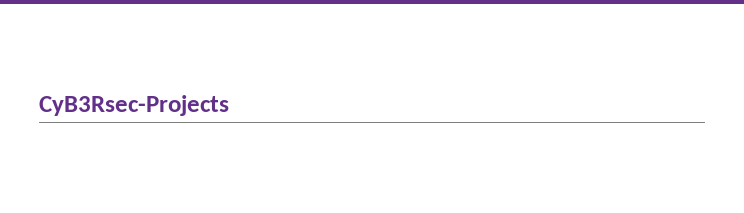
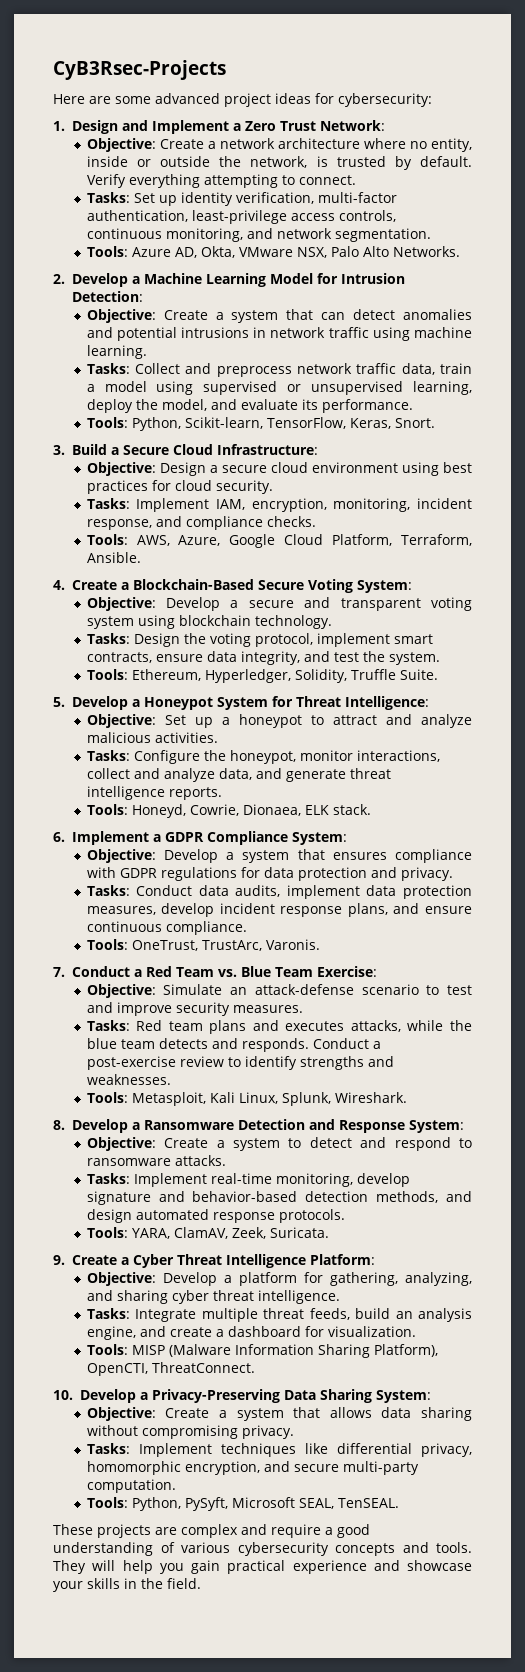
(229, 105) none -> [53,93,432,107] [53,120,385,134] [86,138,472,152] [86,156,473,170] [86,174,356,188] [86,192,397,206] [86,210,396,224] [86,228,431,242] [86,246,460,258] [53,273,405,287] [71,291,143,302] [86,309,473,323] [86,327,473,341] [86,345,147,359] [86,363,472,377] [86,381,473,395] [86,399,413,413] [86,417,435,431] [53,444,318,455] [86,462,472,476] [86,480,273,494] [86,498,472,512] [86,516,316,530] [86,534,473,548] [86,552,141,563] [53,579,412,593] [86,597,473,611] [86,615,332,629] [86,633,433,647] [86,651,440,665] [86,669,438,683] [53,696,429,710] [86,714,473,728] [86,732,218,743] [86,750,440,764] [86,768,391,782] [86,786,222,800] [86,804,371,818] [53,831,347,845] [86,849,472,863] [86,867,453,881] [86,885,472,899] [86,903,472,917] [86,921,247,935] [86,939,320,951] [53,966,377,977] [86,984,472,998] [86,1002,303,1016] [86,1020,473,1034] [86,1038,381,1052] [86,1056,394,1070] [86,1074,171,1085] [86,1092,407,1106] [53,1119,464,1133] [86,1137,473,1151] [86,1155,226,1166] [86,1173,410,1187] [86,1191,472,1205] [86,1209,345,1223] [86,1227,329,1239] [53,1254,375,1268] [86,1272,472,1286] [86,1290,340,1304] [86,1308,473,1322] [86,1326,416,1340] [86,1344,438,1358] [86,1362,255,1376] [53,1389,431,1403] [86,1407,473,1421] [86,1425,294,1439] [86,1443,472,1457] [86,1461,419,1475] [86,1479,176,1493] [86,1497,399,1511] [53,1524,370,1538] [53,1542,472,1556] [53,1560,472,1574] [53,1578,201,1592] // Here are some advanced project ideas for cybersecurity: // 1. Design and Implement a Zero Trust Network: // Objective: Create a network architecture where no entity, inside or outside the network, is trusted by default. Verify everything attempting to connect. // Tasks: Set up identity verification, multi-factor authentication, least-privilege access controls, continuous monitoring, and network segmentation. // Tools: Azure AD, Okta, VMware NSX, Palo Alto Networks. // 2. Develop a Machine Learning Model for Intrusion Detection: // Objective: Create a system that can detect anomalies and potential intrusions in network traffic using machine learning. // Tasks: Collect and preprocess network traffic data, train a model using supervised or unsupervised learning, deploy the model, and evaluate its performance. // Tools: Python, Scikit-learn, TensorFlow, Keras, Snort. // 3. Build a Secure Cloud Infrastructure: // Objective: Design a secure cloud environment using best practices for cloud security. // Tasks: Implement IAM, encryption, monitoring, incident response, and compliance checks. // Tools: AWS, Azure, Google Cloud Platform, Terraform, Ansible. // 4. Create a Blockchain-Based Secure Voting System: // Objective: Develop a secure and transparent voting system using blockchain technology. // Tasks: Design the voting protocol, implement smart contracts, ensure data integrity, and test the system. // Tools: Ethereum, Hyperledger, Solidity, Truffle Suite. // 5. Develop a Honeypot System for Threat Intelligence: // Objective: Set up a honeypot to attract and analyze malicious activities. // Tasks: Configure the honeypot, monitor interactions, collect and analyze data, and generate threat intelligence reports. // Tools: Honeyd, Cowrie, Dionaea, ELK stack. // 6. Implement a GDPR Compliance System: // Objective: Develop a system that ensures compliance with GDPR regulations for data protection and privacy. // Tasks: Conduct data audits, implement data protection measures, develop incident response plans, and ensure continuous compliance. // Tools: OneTrust, TrustArc, Varonis. // 7. Conduct a Red Team vs. Blue Team Exercise: // Objective: Simulate an attack-defense scenario to test and improve security measures. // Tasks: Red team plans and executes attacks, while the blue team detects and responds. Conduct a post-exercise review to identify strengths and weaknesses. // Tools: Metasploit, Kali Linux, Splunk, Wireshark. // 8. Develop a Ransomware Detection and Response System: // Objective: Create a system to detect and respond to ransomware attacks. // Tasks: Implement real-time monitoring, develop signature and behavior-based detection methods, and design automated response protocols. // Tools: YARA, ClamAV, Zeek, Suricata. // 9. Create a Cyber Threat Intelligence Platform: // Objective: Develop a platform for gathering, analyzing, and sharing cyber threat intelligence. // Tasks: Integrate multiple threat feeds, build an analysis engine, and create a dashboard for visualization. // Tools: MISP (Malware Information Sharing Platform), OpenCTI, ThreatConnect. // 10. Develop a Privacy-Preserving Data Sharing System: // Objective: Create a system that allows data sharing without compromising privacy. // Tasks: Implement techniques like differential privacy, homomorphic encryption, and secure multi-party computation. // Tools: Python, PySyft, Microsoft SEAL, TenSEAL. // These projects are complex and require a good understanding of various cybersecurity concepts and tools. They will help you gain practical experience and showcase your skills in the field.

